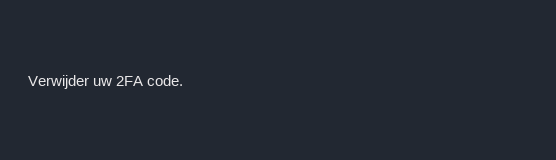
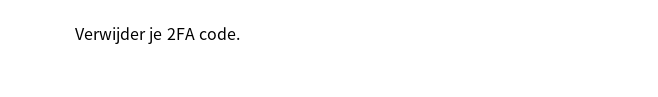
[93,78,113,86] uw -> [148,27,163,44] je

